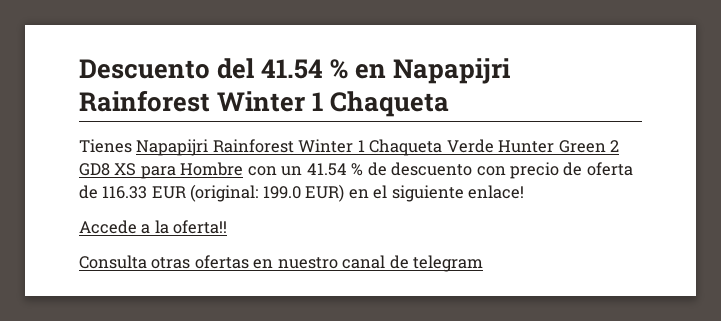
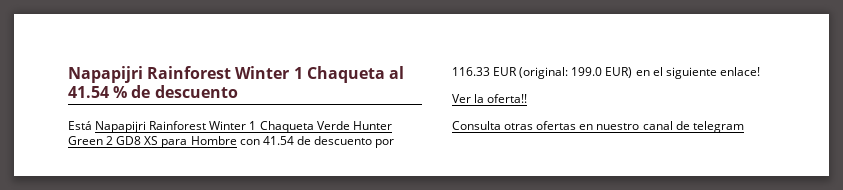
[79,58,511,84] [79,90,450,117] [79,139,132,153] Descuento del 41.54 % en Napapijri Rainforest Winter 1 Chaqueta // Tienes -> [68,66,404,83] [68,85,238,98] [68,121,92,130] Napapijri Rainforest Winter 1 Chaqueta al 41.54 % de descuento // Está
[281,162,633,179] [79,185,98,199] un 41.54 % de descuento con precio de oferta de -> [262,136,395,148] 41.54 de descuento por
[79,220,151,234] Accede a -> [452,94,471,103] Ver

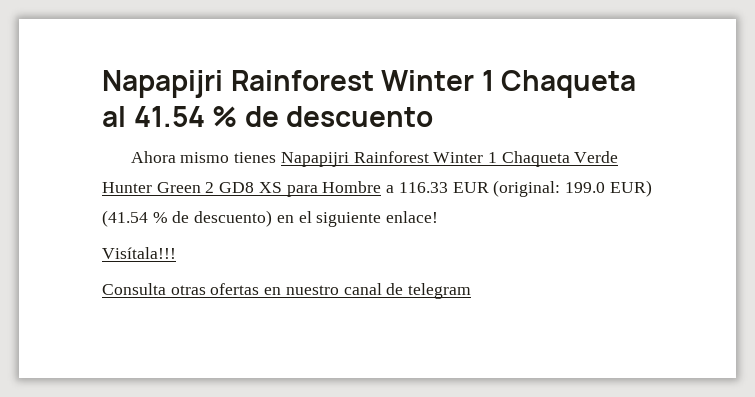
[68,121,92,130] Está -> [130,151,277,163] Ahora mismo tienes
[239,136,395,148] con 41.54 de descuento por -> [386,185,395,193] a
(633, 72) none -> [102,210,273,227] (41.54 % de descuento)
[452,94,528,103] Ver la oferta!! -> [102,247,176,259] Visítala!!!

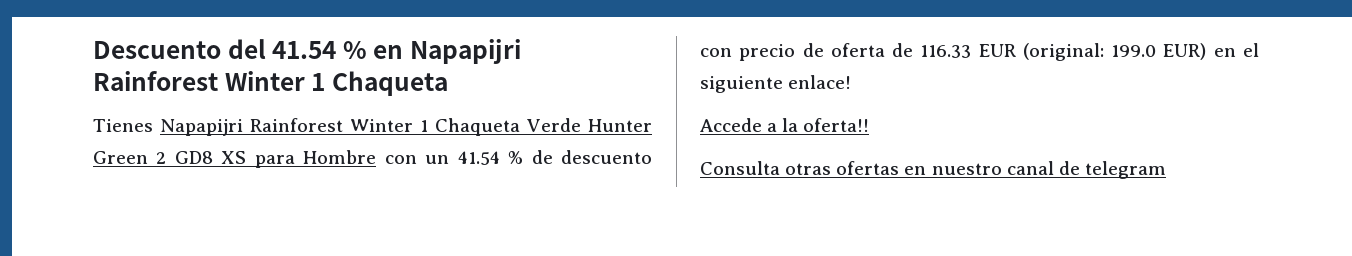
[102,70,637,98] [102,106,434,127] [130,151,277,163] Napapijri Rainforest Winter 1 Chaqueta al 41.54 % de descuento // Ahora mismo tienes -> [93,39,522,64] [93,71,448,96] [93,119,153,132] Descuento del 41.54 % en Napapijri Rainforest Winter 1 Chaqueta // Tienes
[386,185,395,193] a -> [384,150,652,165] [700,43,914,61] con un 41.54 % de descuento con precio de oferta de
[102,210,273,227] (41.54 % de descuento) -> (1207, 51) none
[102,247,176,259] Visítala!!! -> [700,118,870,132] Accede a la oferta!!

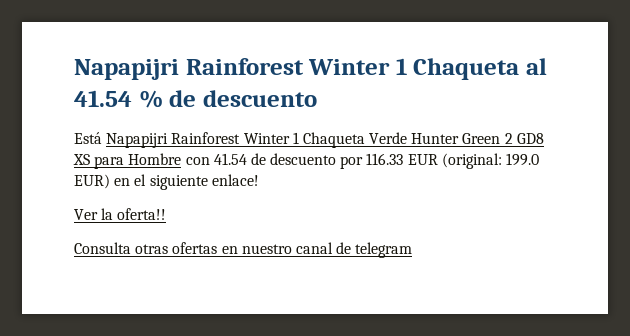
[93,39,522,64] [93,71,448,96] [93,119,153,132] Descuento del 41.54 % en Napapijri Rainforest Winter 1 Chaqueta // Tienes -> [74,58,548,80] [74,90,317,108] [74,132,102,144] Napapijri Rainforest Winter 1 Chaqueta al 41.54 % de descuento // Está
[425,150,652,165] [700,43,914,61] un 41.54 % de descuento con precio de oferta de -> [213,153,364,169] 41.54 de descuento por
[700,118,778,132] Accede a -> [74,209,98,220] Ver

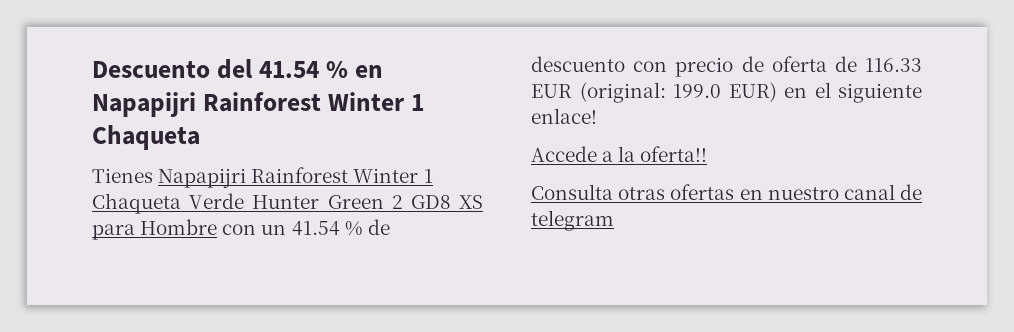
[74,58,548,80] [74,90,317,108] [74,132,102,144] Napapijri Rainforest Winter 1 Chaqueta al 41.54 % de descuento // Está -> [92,59,383,79] [92,92,424,117] [92,125,200,150] [92,168,153,183] Descuento del 41.54 % en Napapijri Rainforest Winter 1 Chaqueta // Tienes
[213,153,364,169] 41.54 de descuento por -> [261,219,390,236] [531,56,857,77] un 41.54 % de descuento con precio de oferta de
[74,209,98,220] Ver -> [531,146,614,162] Accede a

